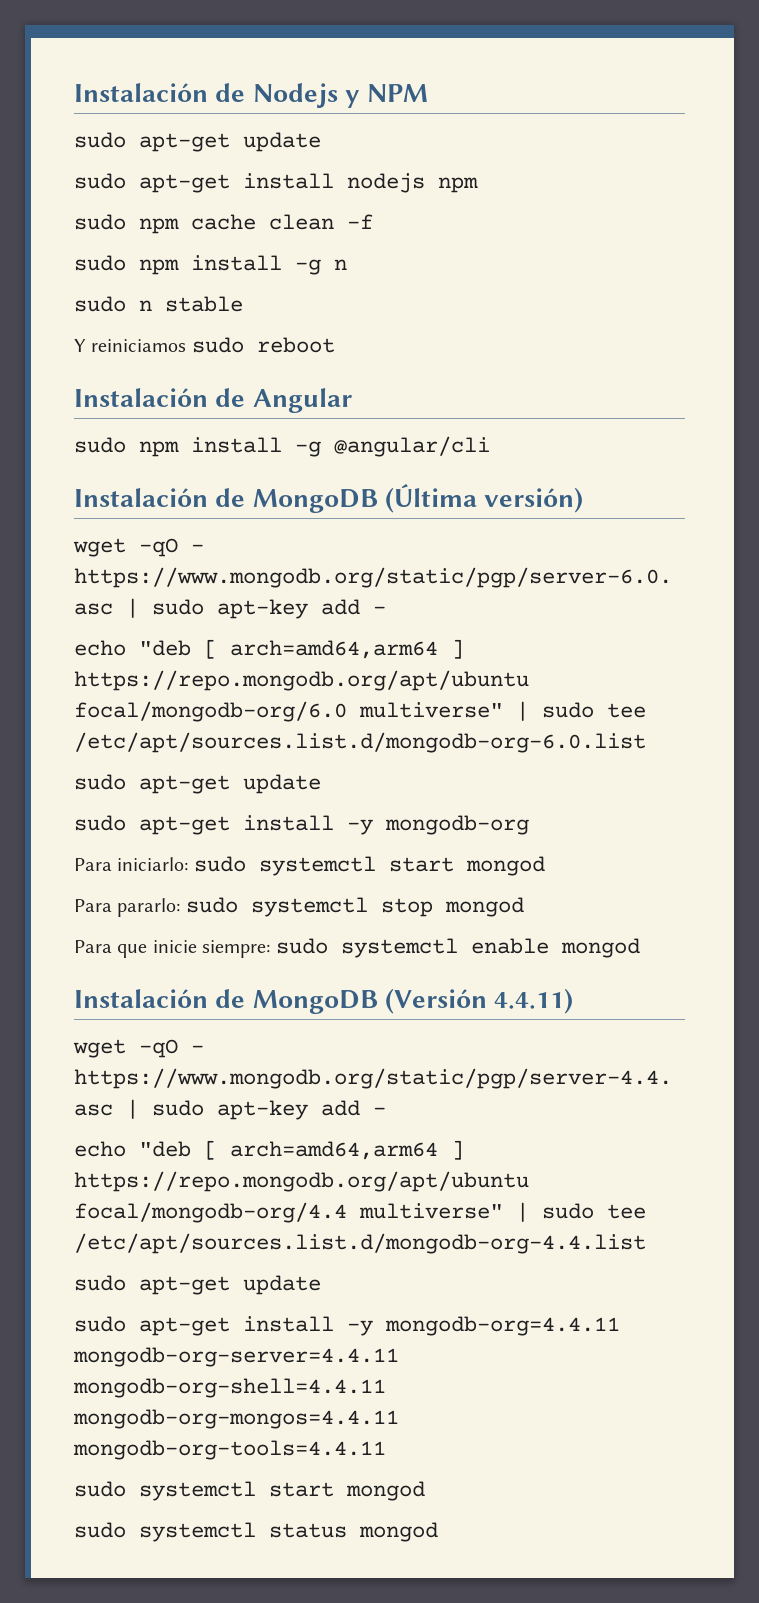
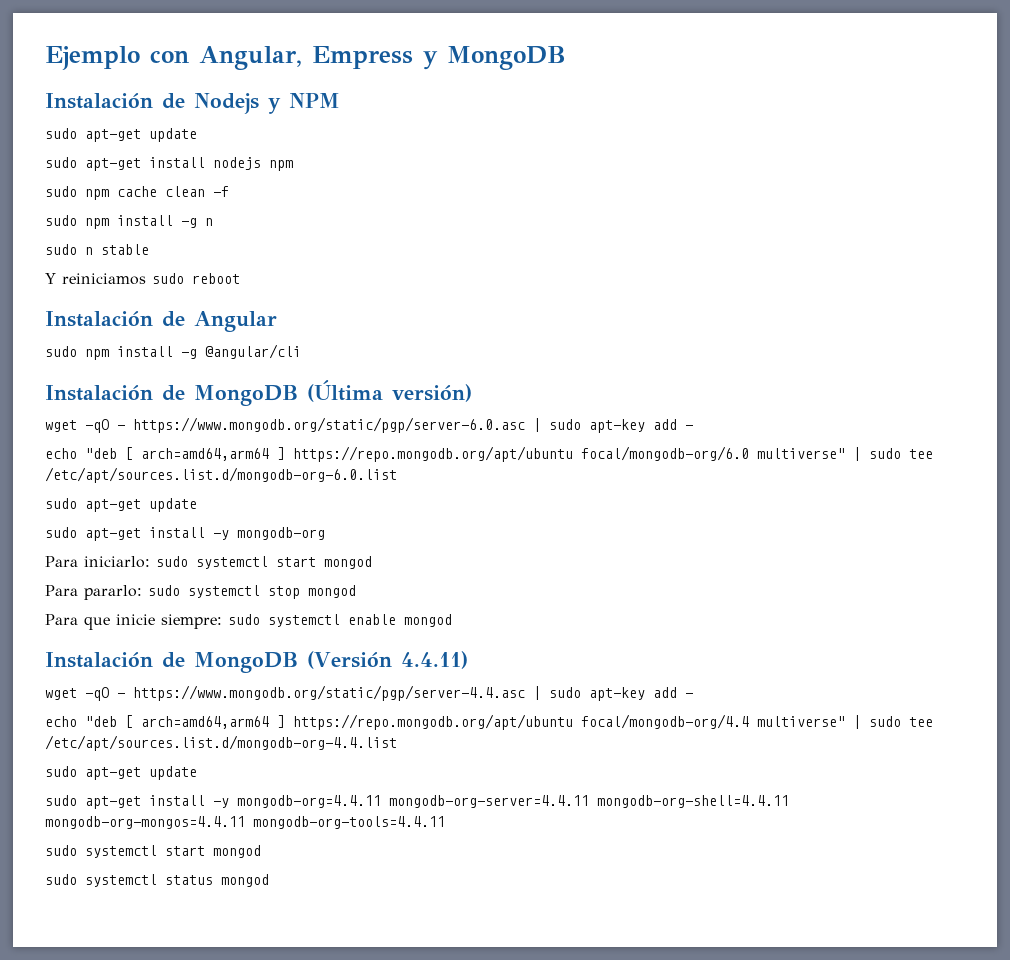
(74, 92) none -> [45,46,566,70] Ejemplo con Angular, Empress y MongoDB //

